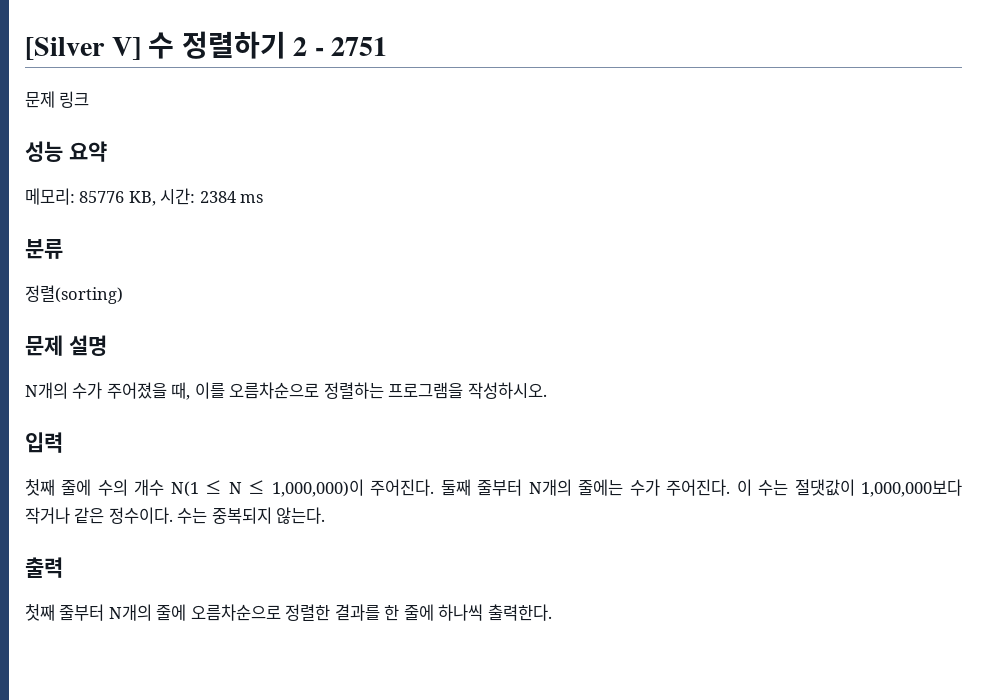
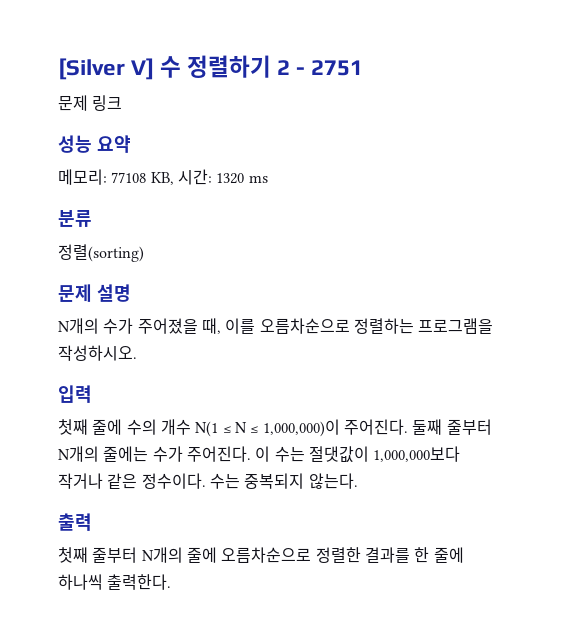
[79,191,125,203] 85776 -> [111,172,147,183] 77108
[199,191,236,203] 2384 -> [216,173,245,184] 1320

